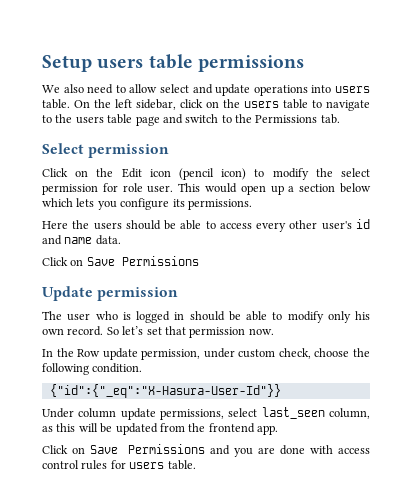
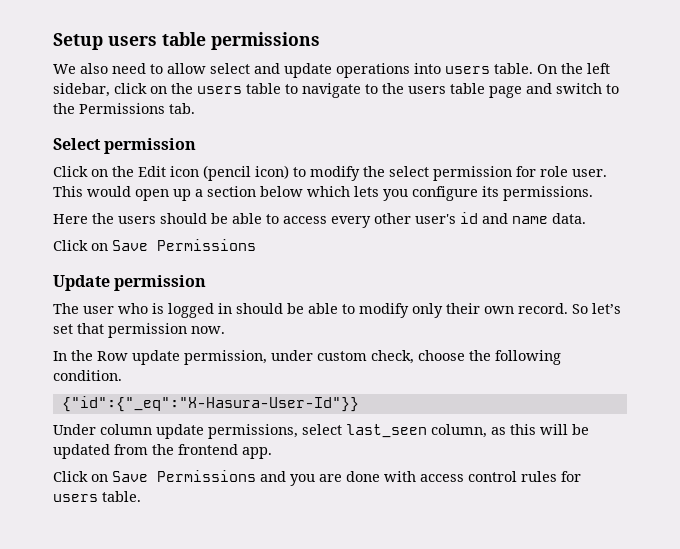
[355,311,370,320] his -> [446,303,480,314] their

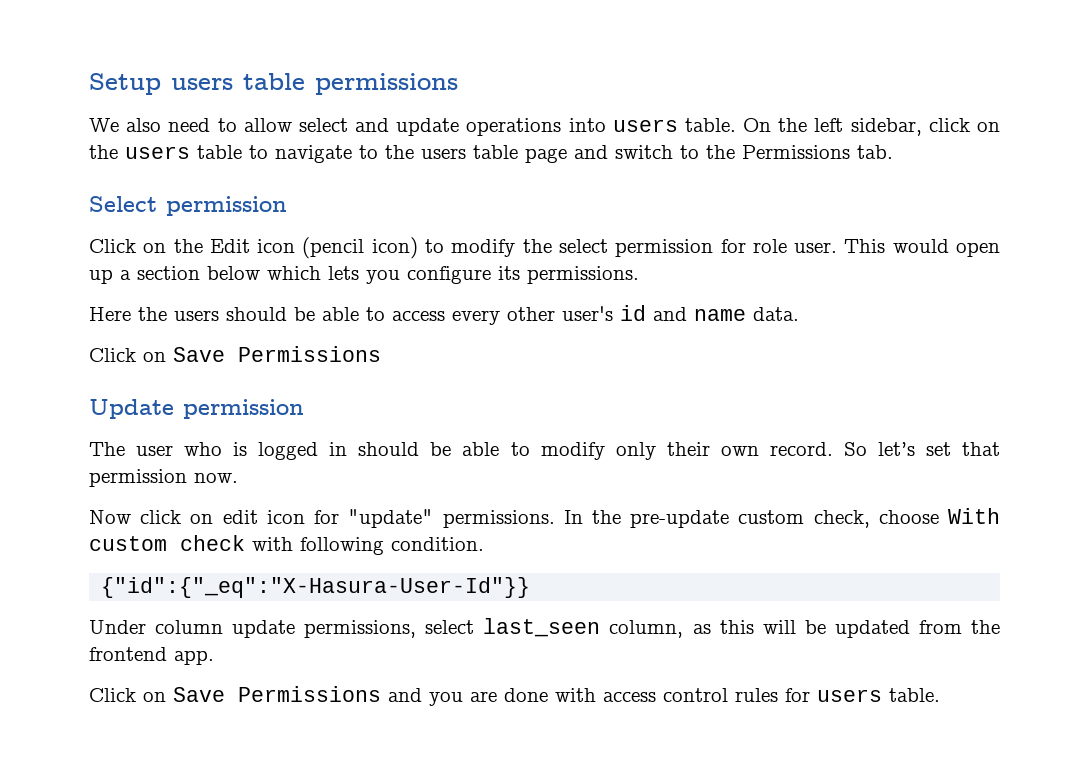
[53,350,491,365] In the Row update permission, under custom check, choose the -> [89,508,1000,528] [89,535,293,551] Now click on edit icon for "update" permissions. In the pre-update custom check, choose With custom check with

